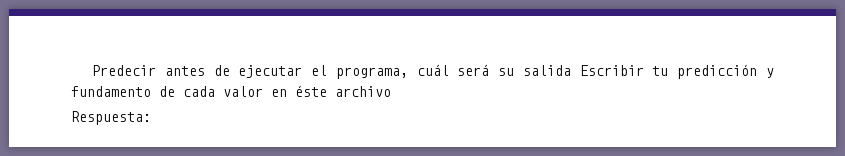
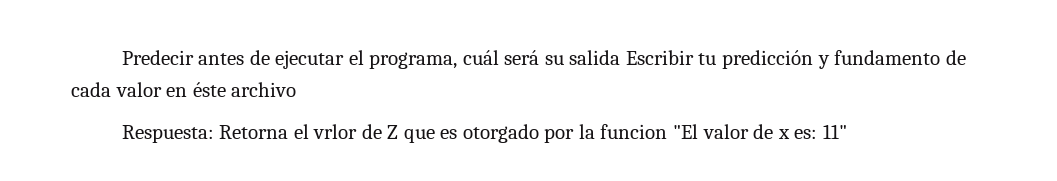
(151, 118) none -> [219,124,847,143] Retorna el vrlor de Z que es otorgado por la funcion "El valor de x es: 11"

